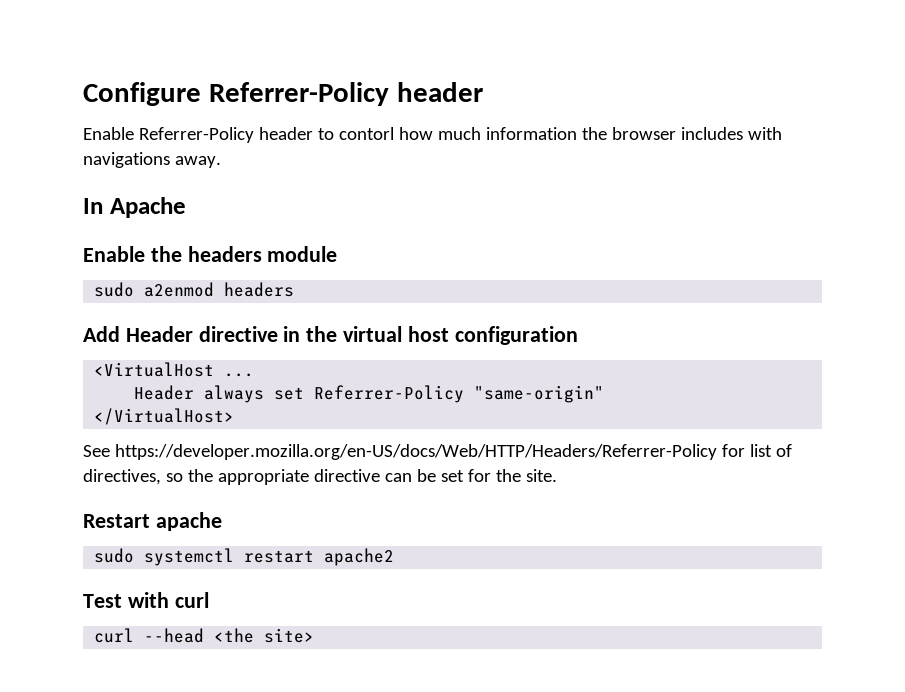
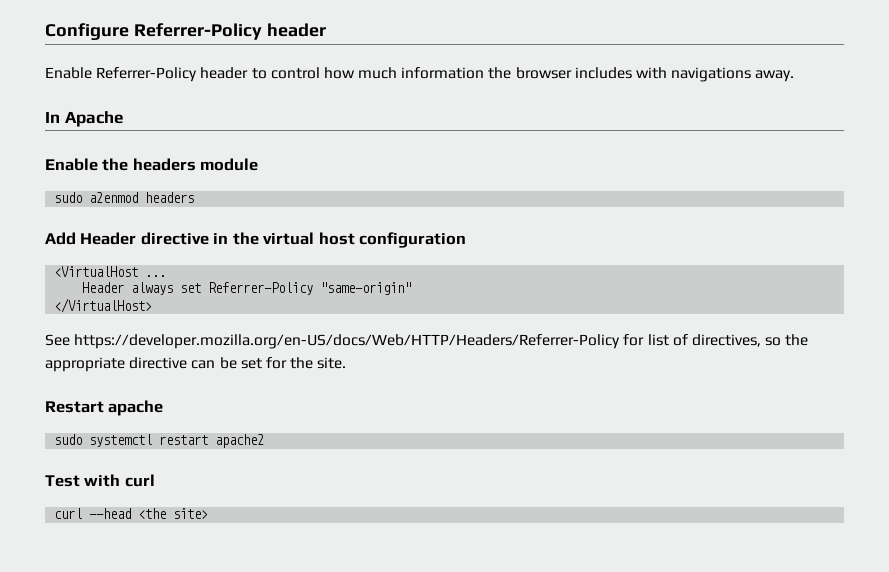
[338,127,394,140] contorl -> [270,67,320,79] control

